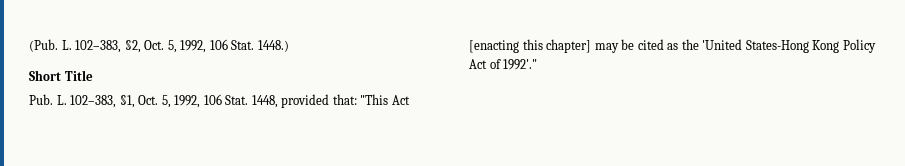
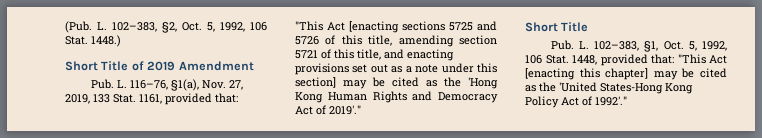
(289, 46) none -> [65,61,254,71] [90,79,243,91] [65,93,238,105] [295,21,497,33] [295,35,497,47] [295,49,454,61] [295,63,497,75] [295,77,498,89] [295,91,498,103] [295,105,361,115] // Short Title of 2019 Amendment // Pub. L. 116–76, §1(a), Nov. 27, 2019, 133 Stat. 1161, provided that: "This Act [enacting sections 5725 and 5726 of this title, amending section 5721 of this title, and enacting provisions set out as a note under this section] may be cited as the 'Hong Kong Human Rights and Democracy Act of 2019'."

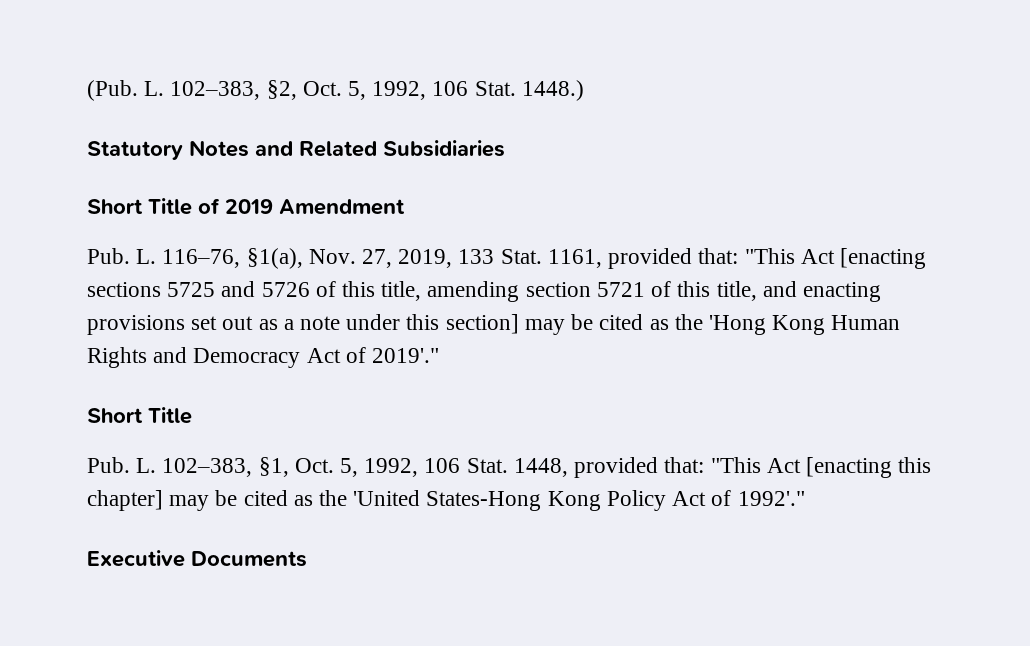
(121, 41) none -> [87,140,505,160] // Statutory Notes and Related Subsidiaries
(627, 101) none -> [87,550,307,567] // Executive Documents

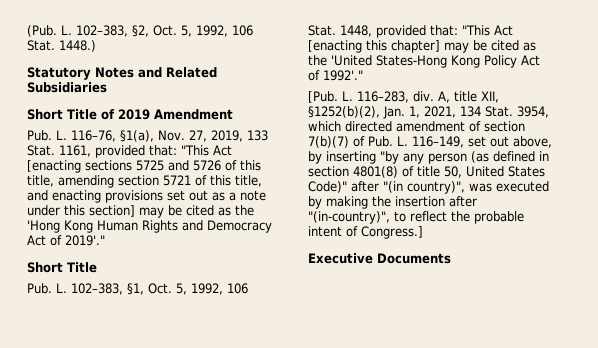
(805, 498) none -> [308,91,499,103] [308,106,549,119] [308,121,525,132] [308,136,552,148] [308,151,549,164] [308,166,545,178] [308,181,549,194] [308,196,477,209] [308,211,524,224] [308,226,423,239] // [Pub. L. 116–283, div. A, title XII, §1252(b)(2), Jan. 1, 2021, 134 Stat. 3954, which directed amendment of section 7(b)(7) of Pub. L. 116–149, set out above, by inserting "by any person (as defined in section 4801(8) of title 50, United States Code)" after "(in country)", was executed by making the insertion after "(in-country)", to reflect the probable intent of Congress.]

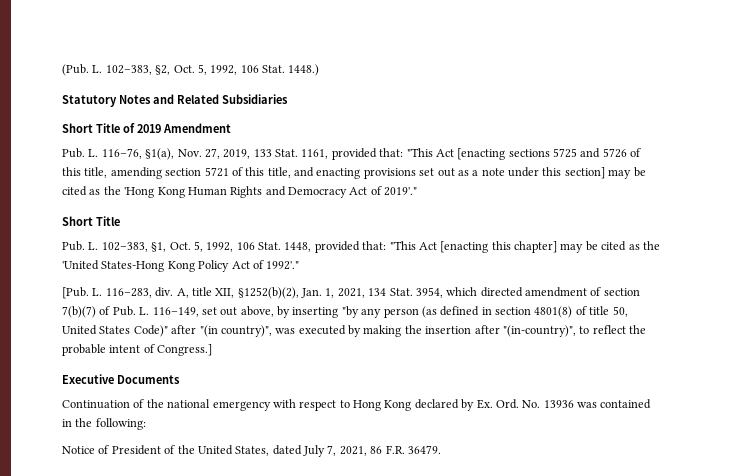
(451, 258) none -> [62,399,652,411] [62,418,146,430] [62,445,441,457] // Continuation of the national emergency with respect to Hong Kong declared by Ex. Ord. No. 13936 was contained in the following: // Notice of President of the United States, dated July 7, 2021, 86 F.R. 36479.

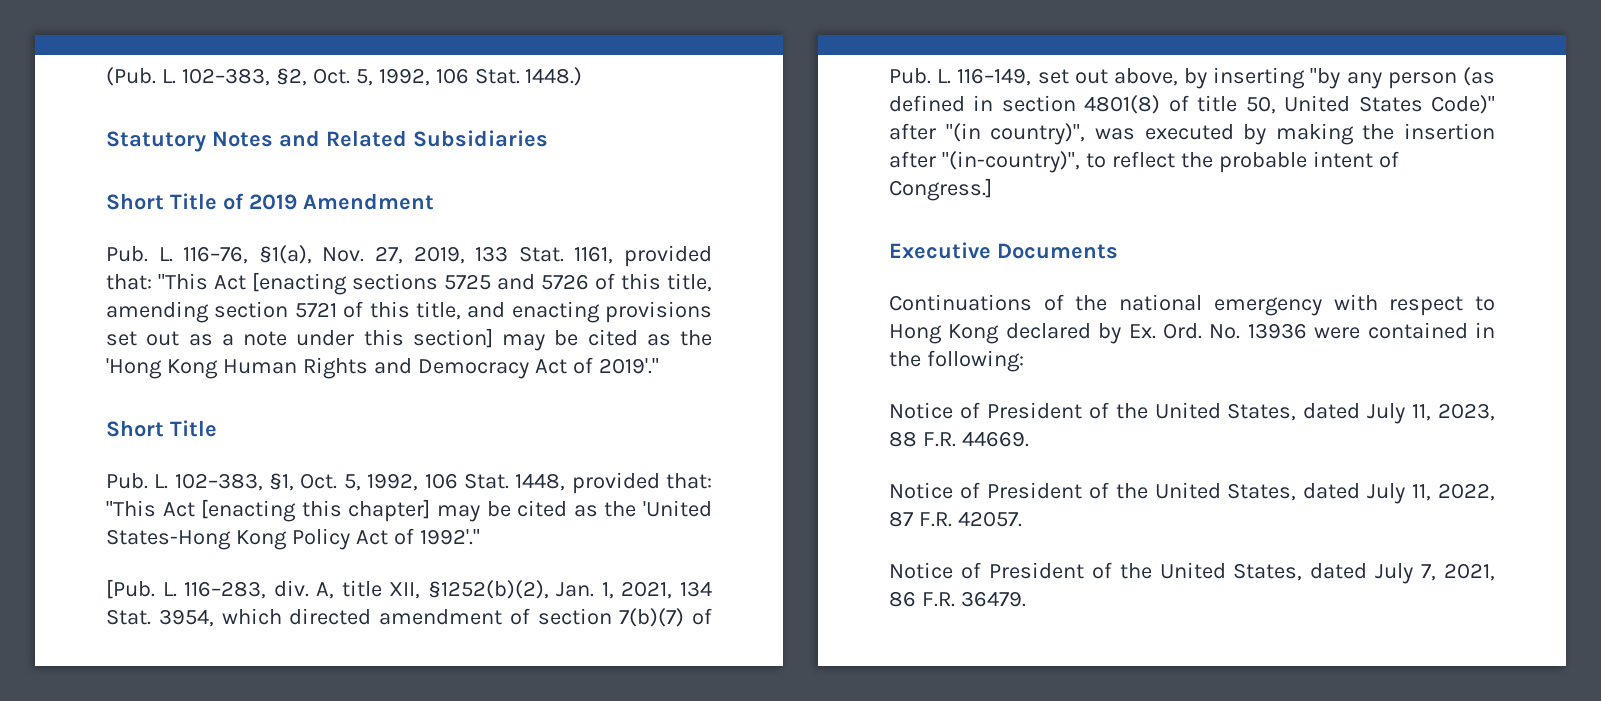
[62,400,130,409] Continuation -> [889,294,1032,311] Continuations
[577,402,597,408] was -> [1314,327,1361,339] were
(146, 424) none -> [889,402,1495,424] [889,431,1029,447] [889,482,1495,504] [889,511,1022,527] // Notice of President of the United States, dated July 11, 2023, 88 F.R. 44669. // Notice of President of the United States, dated July 11, 2022, 87 F.R. 42057.

